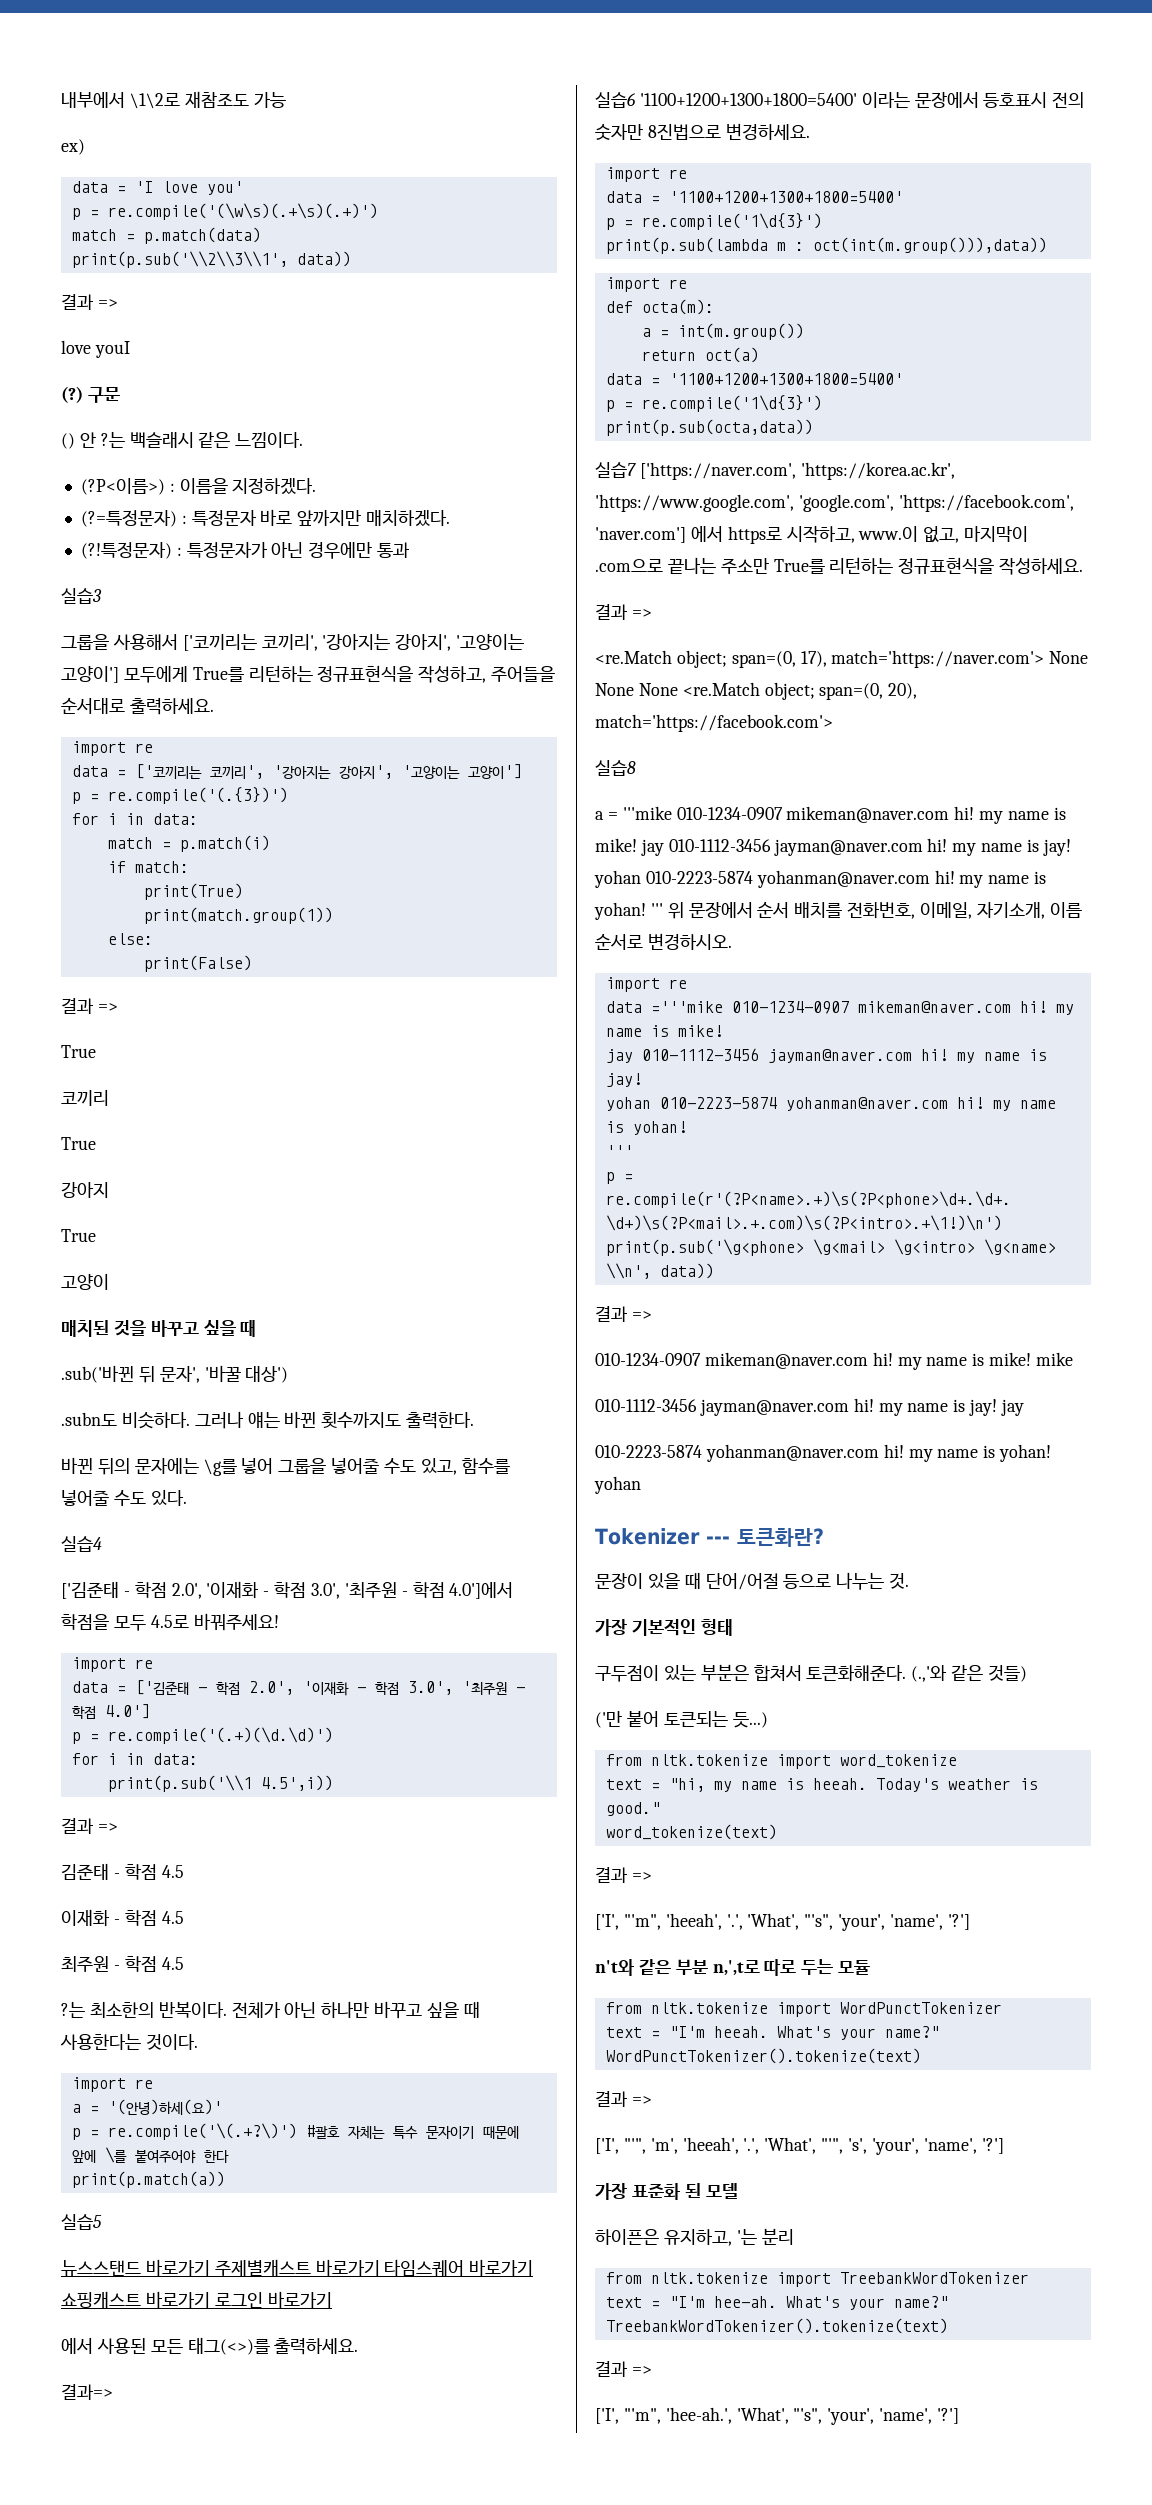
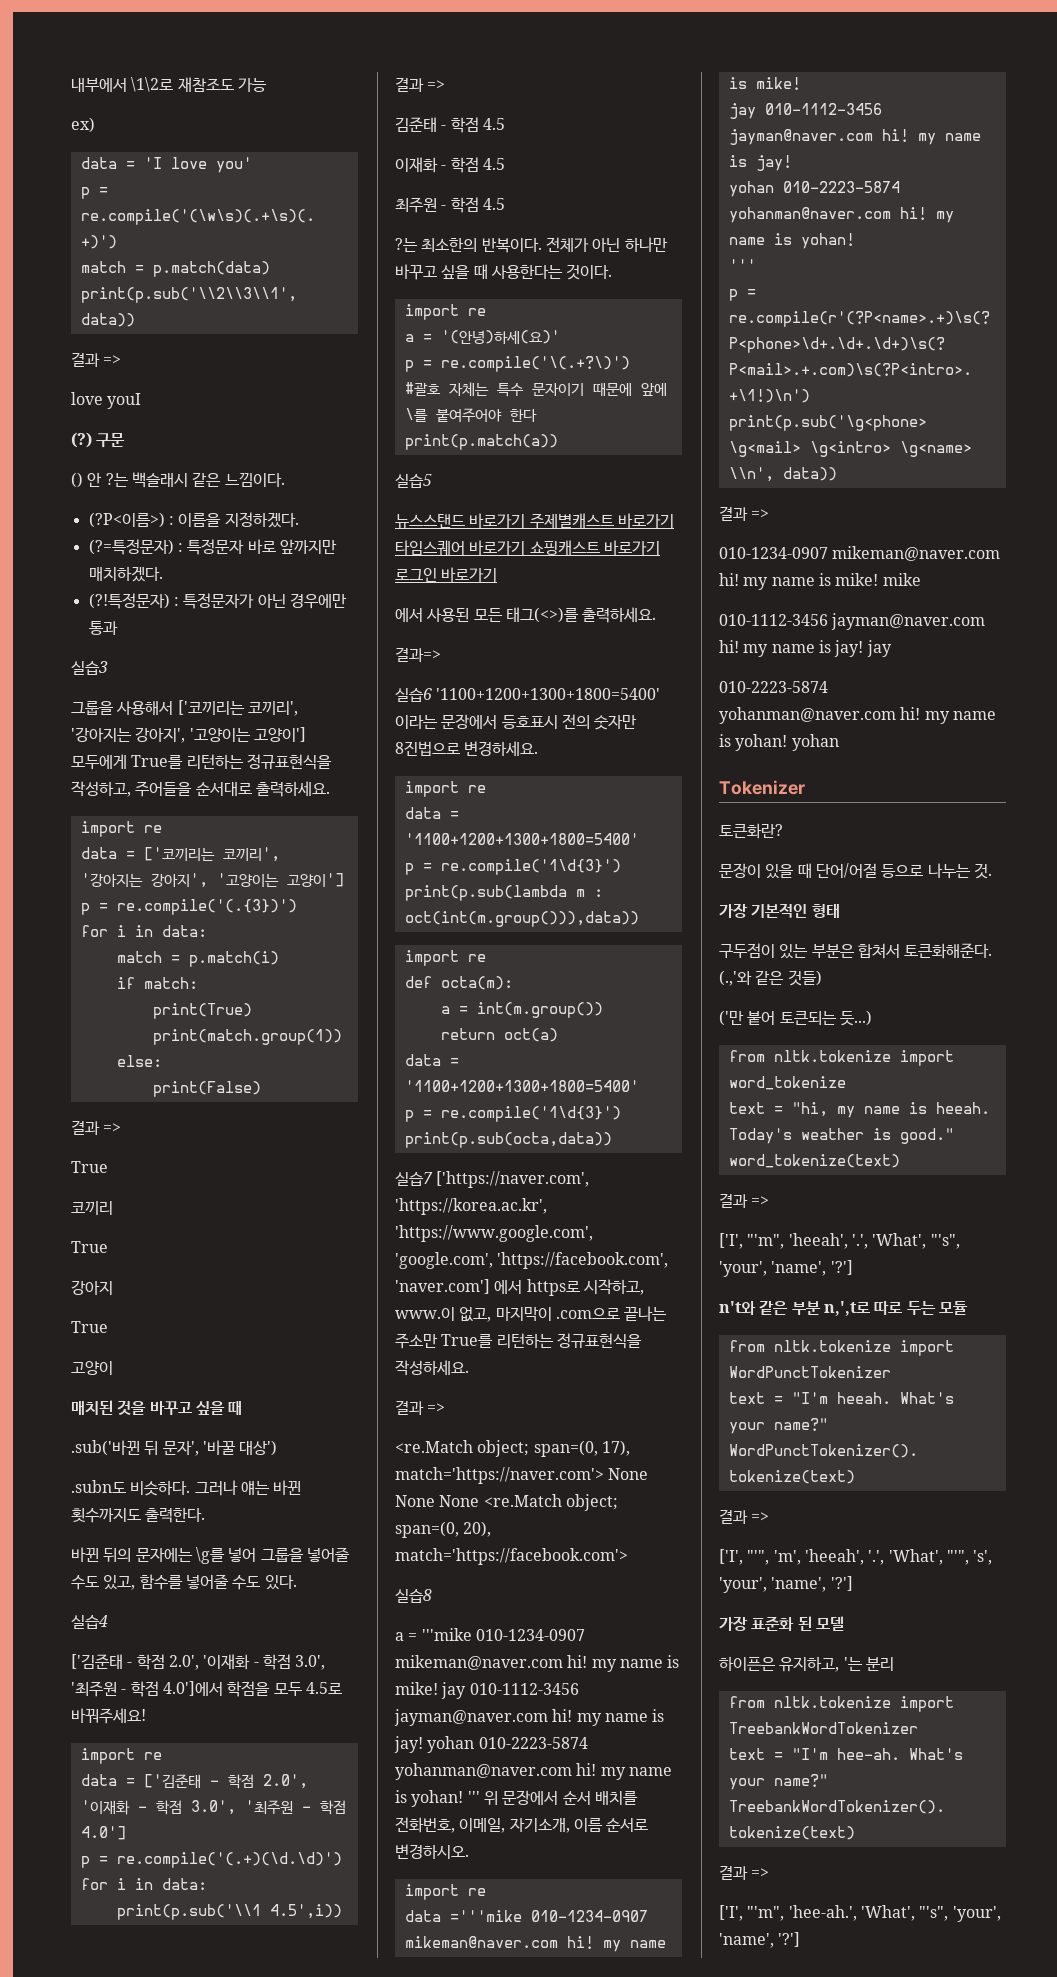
[705,1536,730,1544] --- -> (805, 787) //

